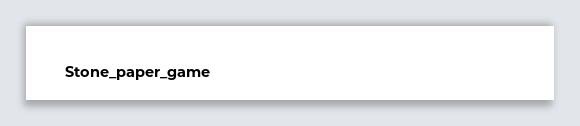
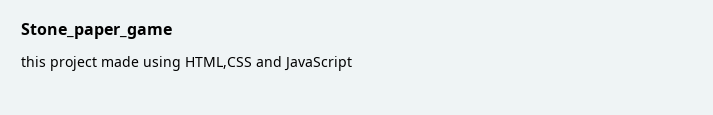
(210, 73) none -> [21,56,352,71] // this project made using HTML,CSS and JavaScript

